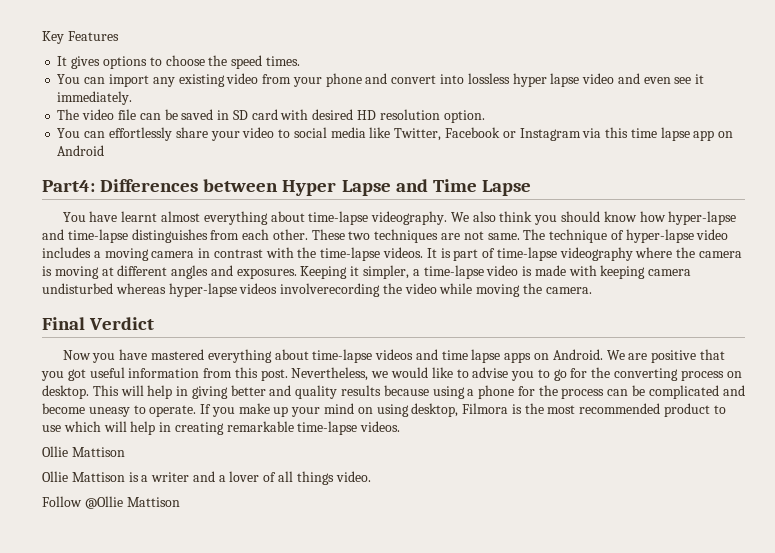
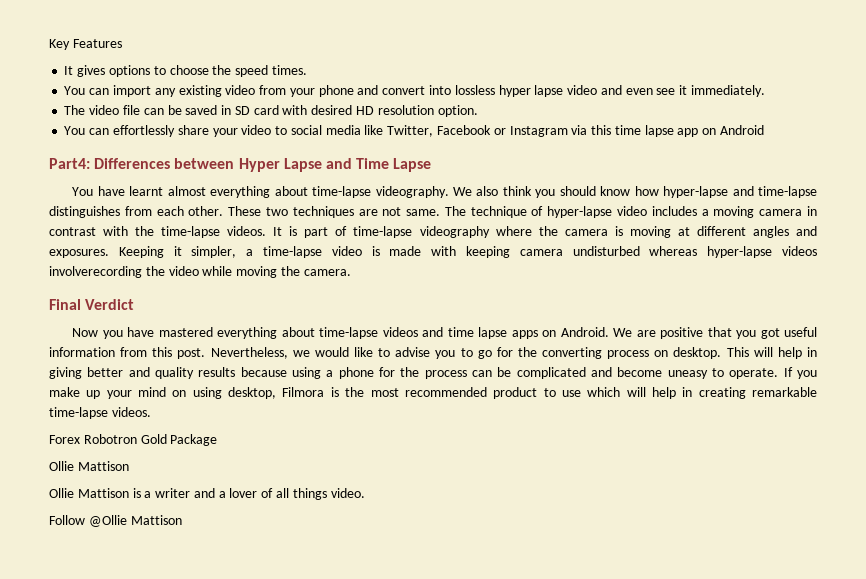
(401, 426) none -> [49,434,218,446] // Forex Robotron Gold Package

